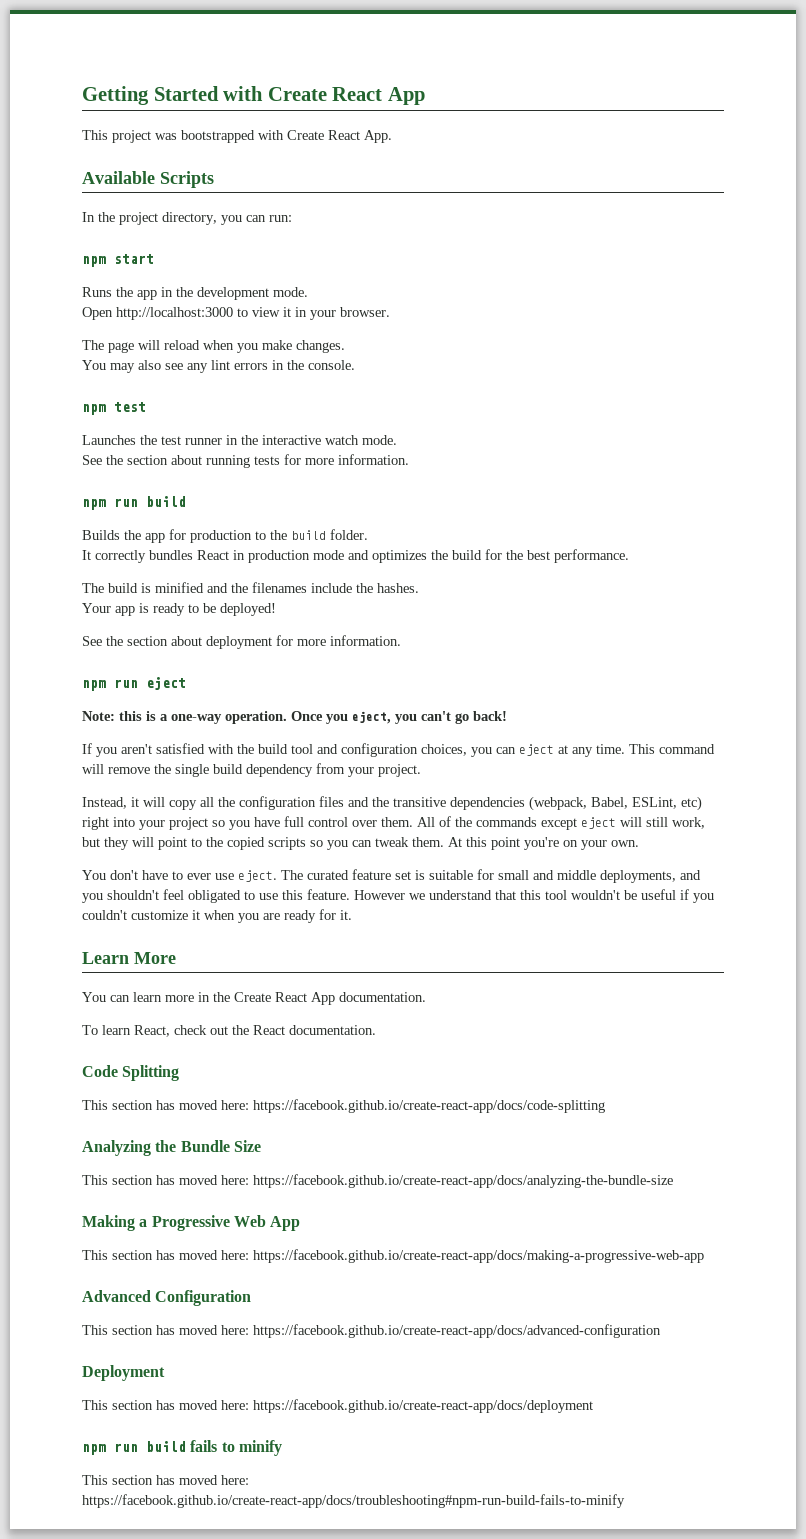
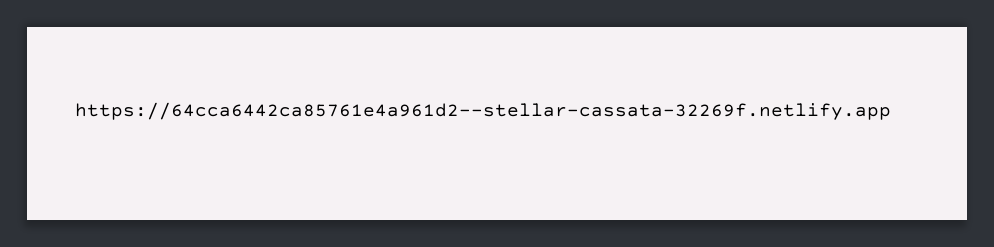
[82,86,425,105] [82,130,392,143] [82,171,214,188] [82,212,292,225] [82,254,154,267] [82,287,308,300] [82,307,390,320] [82,340,345,353] [82,360,355,373] [82,402,146,415] [82,435,397,445] [82,454,409,468] [82,496,186,510] [82,529,368,543] [82,549,629,563] [82,582,419,593] [82,603,276,616] [82,635,401,649] [82,677,186,691] [82,711,507,724] [82,743,715,757] [82,763,421,777] [82,796,702,811] [82,816,705,830] [82,837,639,850] [82,869,701,883] [82,889,714,903] [82,909,352,923] [82,952,176,964] [82,992,426,1005] [82,1025,376,1037] [82,1065,180,1081] [82,1099,605,1113] [82,1140,261,1156] [82,1174,673,1188] [82,1215,301,1231] [82,1249,704,1263] [82,1290,252,1306] [82,1324,661,1338] [82,1365,165,1381] [82,1399,593,1413] [82,1440,282,1456] [82,1475,249,1485] [82,1494,625,1508] Getting Started with Create React App // This project was bootstrapped with Create React App. // Available Scripts // In the project directory, you can run: // npm start // Runs the app in the development mode. // Open http://localhost:3000 to view it in your browser. // The page will reload when you make changes. // You may also see any lint errors in the console. // npm test // Launches the test runner in the interactive watch mode. // See the section about running tests for more information. // npm run build // Builds the app for production to the build folder. // It correctly bundles React in production mode and optimizes the build for the best performance. // The build is minified and the filenames include the hashes. // Your app is ready to be deployed! // See the section about deployment for more information. // npm run eject // Note: this is a one-way operation. Once you eject, you can't go back! // If you aren't satisfied with the build tool and configuration choices, you can eject at any time. This command will remove the single build dependency from your project. // Instead, it will copy all the configuration files and the transitive dependencies (webpack, Babel, ESLint, etc) right into your project so you have full control over them. All of the commands except eject will still work, but they will point to the copied scripts so you can tweak them. At this point you're on your own. // You don't have to ever use eject. The curated feature set is suitable for small and middle deployments, and you shouldn't feel obligated to use this feature. However we understand that this tool wouldn't be useful if you couldn't customize it when you are ready for it. // Learn More // You can learn more in the Create React App documentation. // To learn React, check out the React documentation. // Code Splitting // This section has moved here: https://facebook.github.io/create-react-app/docs/code-splitting // Analyzing the Bundle Size // This section has moved here: https://facebook.github.io/create-react-app/docs/analyzing-the-bundle-size // Making a Progressive Web App // This section has moved here: https://facebook.github.io/create-react-app/docs/making-a-progressive-web-app // Advanced Configuration // This section has moved here: https://facebook.github.io/create-react-app/docs/advanced-configuration // Deployment // This section has moved here: https://facebook.github.io/create-react-app/docs/deployment // npm run build fails to minify // This section has moved here: https://facebook.github.io/create-react-app/docs/troubleshooting#npm-run-build-fails-to-minify -> [75,102,891,120] https://64cca6442ca85761e4a961d2--stellar-cassata-32269f.netlify.app

